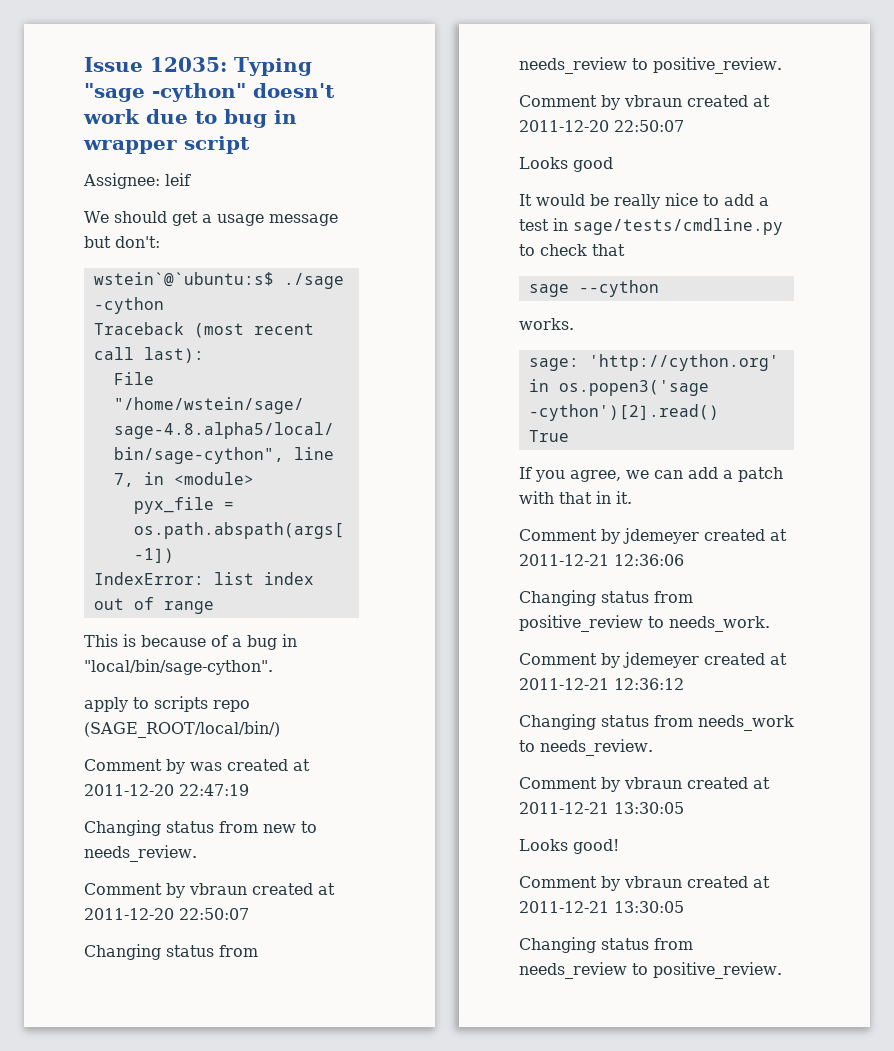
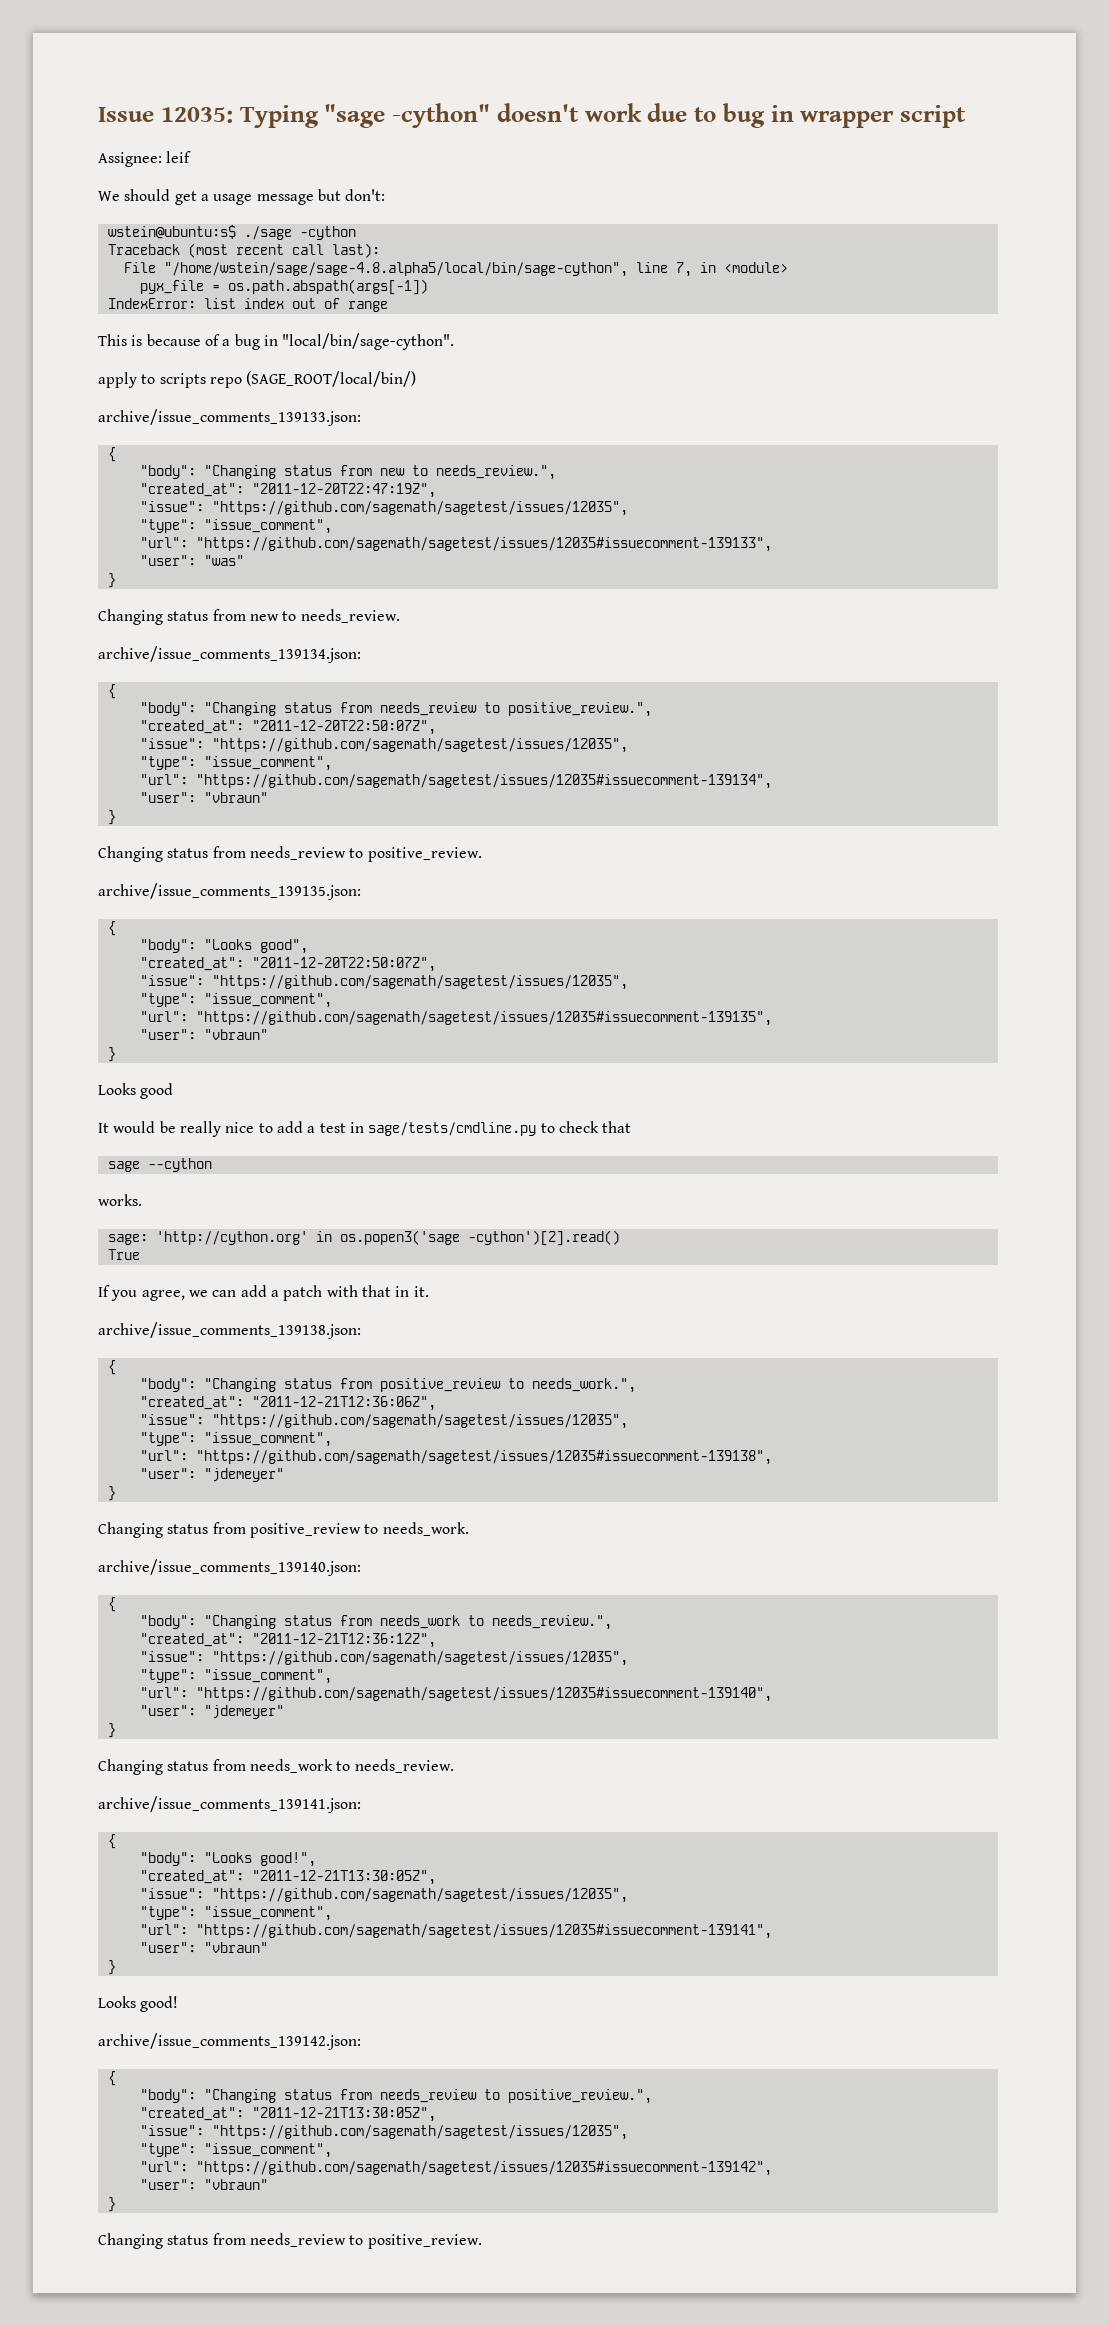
[93,272,274,287] wstein`@`ubuntu:s$ -> [107,225,236,239] wstein@ubuntu:s$
[84,759,310,774] [84,784,249,796] Comment by was created at 2011-12-20 22:47:19 -> [98,409,361,426] [107,447,116,462] [139,465,556,480] [139,483,436,498] [139,501,628,516] [139,519,332,534] [139,537,772,552] [139,555,244,566] [107,573,116,588] archive/issue_comments_139133.json: // { // "body": "Changing status from new to needs_review.", // "created_at": "2011-12-20T22:47:19Z", // "issue": "https://github.com/sagemath/sagetest/issues/12035", // "type": "issue_comment", // "url": "https://github.com/sagemath/sagetest/issues/12035#issuecomment-139133", // "user": "was" // }
[84,883,335,898] [84,908,249,920] Comment by vbraun created at 2011-12-20 22:50:07 -> [98,646,361,663] [107,684,116,699] [139,702,652,717] [139,720,436,735] [139,738,628,753] [139,756,332,771] [139,774,772,789] [139,792,268,803] [107,810,116,825] archive/issue_comments_139134.json: // { // "body": "Changing status from needs_review to positive_review.", // "created_at": "2011-12-20T22:50:07Z", // "issue": "https://github.com/sagemath/sagetest/issues/12035", // "type": "issue_comment", // "url": "https://github.com/sagemath/sagetest/issues/12035#issuecomment-139134", // "user": "vbraun" // }
[519,95,770,110] [519,120,684,132] Comment by vbraun created at 2011-12-20 22:50:07 -> [98,883,361,900] [107,921,116,936] [139,939,308,954] [139,957,436,972] [139,975,628,990] [139,993,332,1008] [139,1011,772,1026] [139,1029,268,1040] [107,1047,116,1062] archive/issue_comments_139135.json: // { // "body": "Looks good", // "created_at": "2011-12-20T22:50:07Z", // "issue": "https://github.com/sagemath/sagetest/issues/12035", // "type": "issue_comment", // "url": "https://github.com/sagemath/sagetest/issues/12035#issuecomment-139135", // "user": "vbraun" // }
[519,528,787,544] [519,554,684,566] Comment by jdemeyer created at 2011-12-21 12:36:06 -> [98,1322,361,1339] [107,1360,116,1375] [139,1378,636,1393] [139,1396,436,1411] [139,1414,628,1429] [139,1432,332,1447] [139,1450,772,1465] [139,1468,284,1482] [107,1486,116,1501] archive/issue_comments_139138.json: // { // "body": "Changing status from positive_review to needs_work.", // "created_at": "2011-12-21T12:36:06Z", // "issue": "https://github.com/sagemath/sagetest/issues/12035", // "type": "issue_comment", // "url": "https://github.com/sagemath/sagetest/issues/12035#issuecomment-139138", // "user": "jdemeyer" // }
[519,652,787,668] [519,678,684,690] Comment by jdemeyer created at 2011-12-21 12:36:12 -> [98,1559,361,1576] [107,1597,116,1612] [139,1615,612,1630] [139,1633,436,1648] [139,1651,628,1666] [139,1669,332,1684] [139,1687,772,1702] [139,1705,284,1719] [107,1723,116,1738] archive/issue_comments_139140.json: // { // "body": "Changing status from needs_work to needs_review.", // "created_at": "2011-12-21T12:36:12Z", // "issue": "https://github.com/sagemath/sagetest/issues/12035", // "type": "issue_comment", // "url": "https://github.com/sagemath/sagetest/issues/12035#issuecomment-139140", // "user": "jdemeyer" // }
[519,777,770,792] [519,802,684,814] [519,839,619,854] [519,876,770,891] [519,901,684,913] Comment by vbraun created at 2011-12-21 13:30:05 // Looks good! // Comment by vbraun created at 2011-12-21 13:30:05 -> [98,1796,361,1813] [107,1834,116,1849] [139,1852,316,1867] [139,1870,436,1885] [139,1888,628,1903] [139,1906,332,1921] [139,1924,772,1939] [139,1942,268,1953] [107,1960,116,1975] [98,1996,179,2012] [98,2033,361,2050] [107,2071,116,2086] [139,2089,652,2104] [139,2107,436,2122] [139,2125,628,2140] [139,2143,332,2158] [139,2161,772,2176] [139,2179,268,2190] [107,2197,116,2212] archive/issue_comments_139141.json: // { // "body": "Looks good!", // "created_at": "2011-12-21T13:30:05Z", // "issue": "https://github.com/sagemath/sagetest/issues/12035", // "type": "issue_comment", // "url": "https://github.com/sagemath/sagetest/issues/12035#issuecomment-139141", // "user": "vbraun" // } // Looks good! // archive/issue_comments_139142.json: // { // "body": "Changing status from needs_review to positive_review.", // "created_at": "2011-12-21T13:30:05Z", // "issue": "https://github.com/sagemath/sagetest/issues/12035", // "type": "issue_comment", // "url": "https://github.com/sagemath/sagetest/issues/12035#issuecomment-139142", // "user": "vbraun" // }

